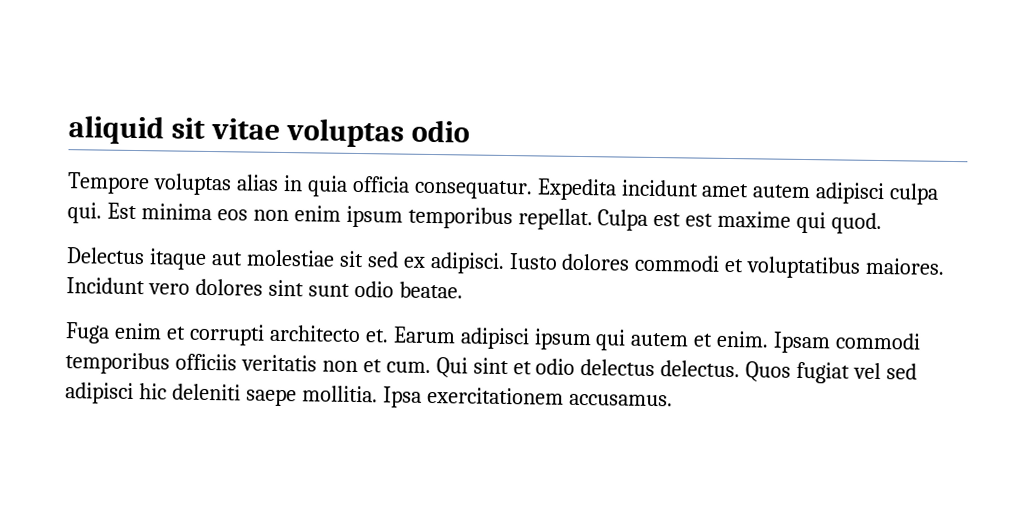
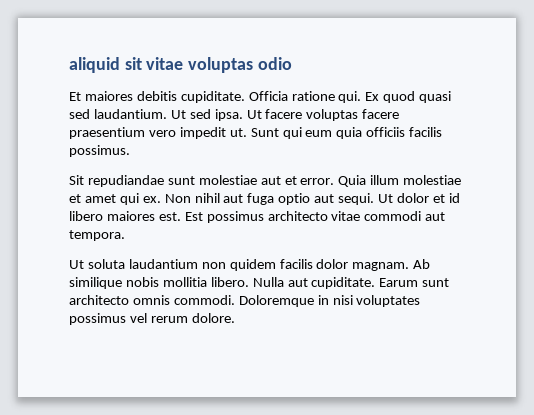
[67,172,940,205] [67,202,883,235] [66,247,946,279] [66,277,463,299] [65,322,922,354] [65,352,918,384] [65,382,673,408] Tempore voluptas alias in quia officia consequatur. Expedita incidunt amet autem adipisci culpa qui. Est minima eos non enim ipsum temporibus repellat. Culpa est est maxime qui quod. // Delectus itaque aut molestiae sit sed ex adipisci. Iusto dolores commodi et voluptatibus maiores. Incidunt vero dolores sint sunt odio beatae. // Fuga enim et corrupti architecto et. Earum adipisci ipsum qui autem et enim. Ipsam commodi temporibus officiis veritatis non et cum. Qui sint et odio delectus delectus. Quos fugiat vel sed adipisci hic deleniti saepe mollitia. Ipsa exercitationem accusamus. -> [69,91,452,103] [69,109,400,121] [69,127,443,139] [69,145,130,157] [69,175,462,187] [69,193,460,205] [69,211,446,223] [69,230,125,241] [69,259,431,271] [69,277,450,289] [69,295,421,307] [69,313,235,325] Et maiores debitis cupiditate. Officia ratione qui. Ex quod quasi sed laudantium. Ut sed ipsa. Ut facere voluptas facere praesentium vero impedit ut. Sunt qui eum quia officiis facilis possimus. // Sit repudiandae sunt molestiae aut et error. Quia illum molestiae et amet qui ex. Non nihil aut fuga optio aut sequi. Ut dolor et id libero maiores est. Est possimus architecto vitae commodi aut tempora. // Ut soluta laudantium non quidem facilis dolor magnam. Ab similique nobis mollitia libero. Nulla aut cupiditate. Earum sunt architecto omnis commodi. Doloremque in nisi voluptates possimus vel rerum dolore.

